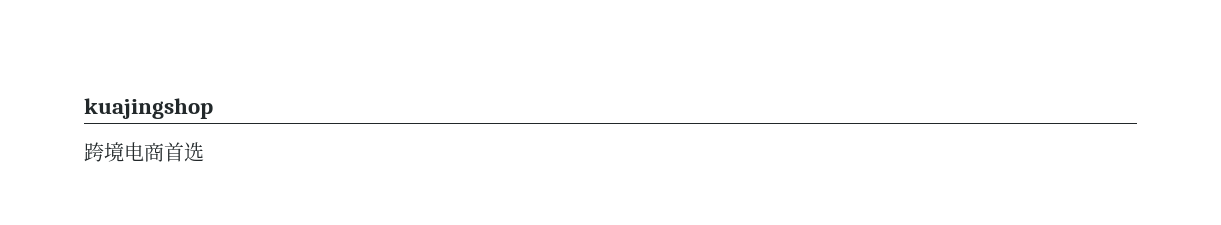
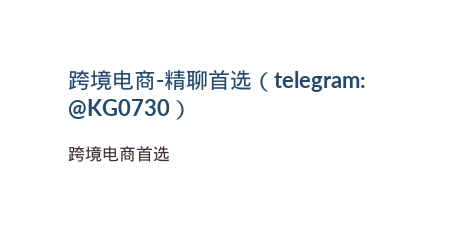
[84,98,213,119] kuajingshop -> [68,70,366,92] [68,99,192,120] 跨境电商-精聊首选（telegram: @KG0730）

